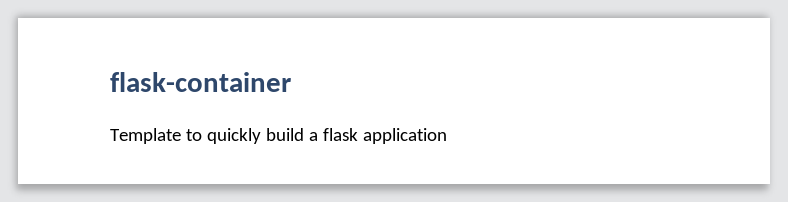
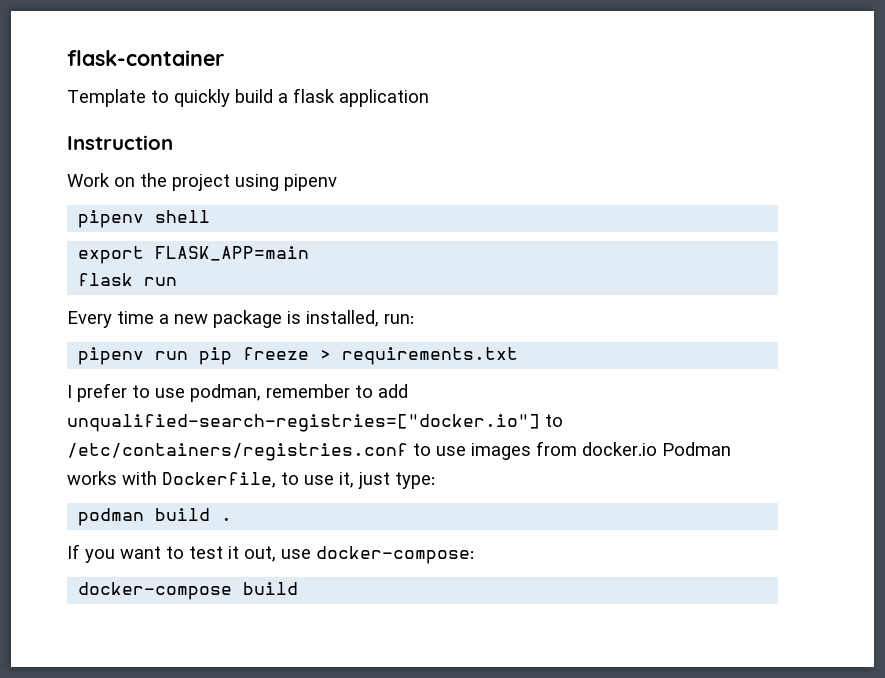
(447, 136) none -> [67,135,173,150] [67,173,337,191] [78,210,211,228] [78,246,310,264] [78,273,178,286] [67,310,414,328] [78,347,519,365] [67,383,408,402] [67,414,563,432] [67,441,731,461] [67,471,435,489] [78,508,233,526] [67,544,474,564] [78,582,299,600] // Instruction // Work on the project using pipenv // pipenv shell // export FLASK_APP=main // flask run // Every time a new package is installed, run: // pipenv run pip freeze > requirements.txt // I prefer to use podman, remember to add unqualified-search-registries=["docker.io"] to /etc/containers/registries.conf to use images from docker.io Podman works with Dockerfile, to use it, just type: // podman build . // If you want to test it out, use docker-compose: // docker-compose build

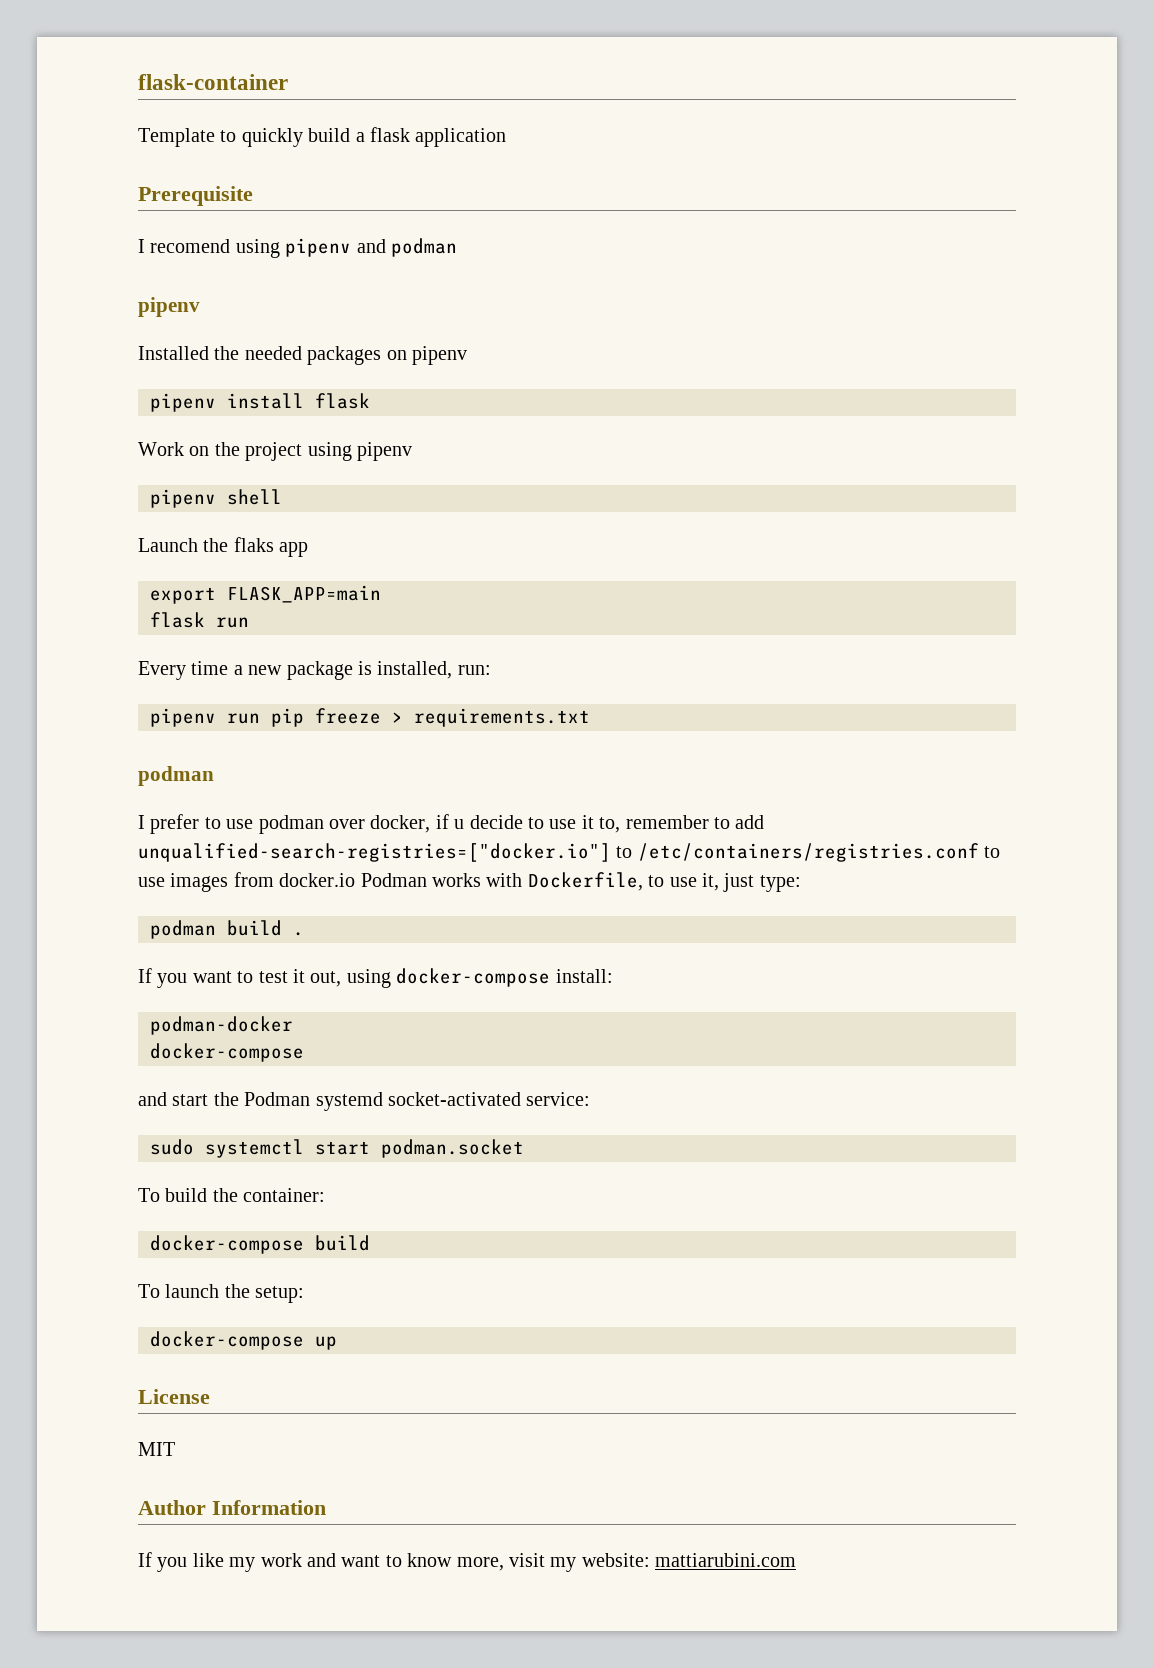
[67,135,173,150] Instruction -> [138,186,253,206] [138,238,457,258] [138,297,200,317] [138,346,467,365] [150,393,370,412] Prerequisite // I recomend using pipenv and podman // pipenv // Installed the needed packages on pipenv // pipenv install flask
(211, 216) none -> [138,537,309,557] // Launch the flaks app
(519, 356) none -> [138,766,214,786] // podman
[190,384,261,402] podman, -> [258,814,621,834] podman over docker, if u decide to use it to,
[281,546,474,564] [78,582,299,600] use docker-compose: // docker-compose build -> [346,968,613,988] [150,1016,293,1035] [150,1043,304,1062] [138,1092,591,1111] [150,1139,524,1158] [138,1188,326,1202] [150,1235,370,1254] [138,1284,305,1303] [150,1331,337,1350] [138,1389,210,1404] [138,1442,175,1456] [138,1500,326,1515] [138,1552,797,1572] using docker-compose install: // podman-docker // docker-compose // and start the Podman systemd socket-activated service: // sudo systemctl start podman.socket // To build the container: // docker-compose build // To launch the setup: // docker-compose up // License // MIT // Author Information // If you like my work and want to know more, visit my website: mattiarubini.com

